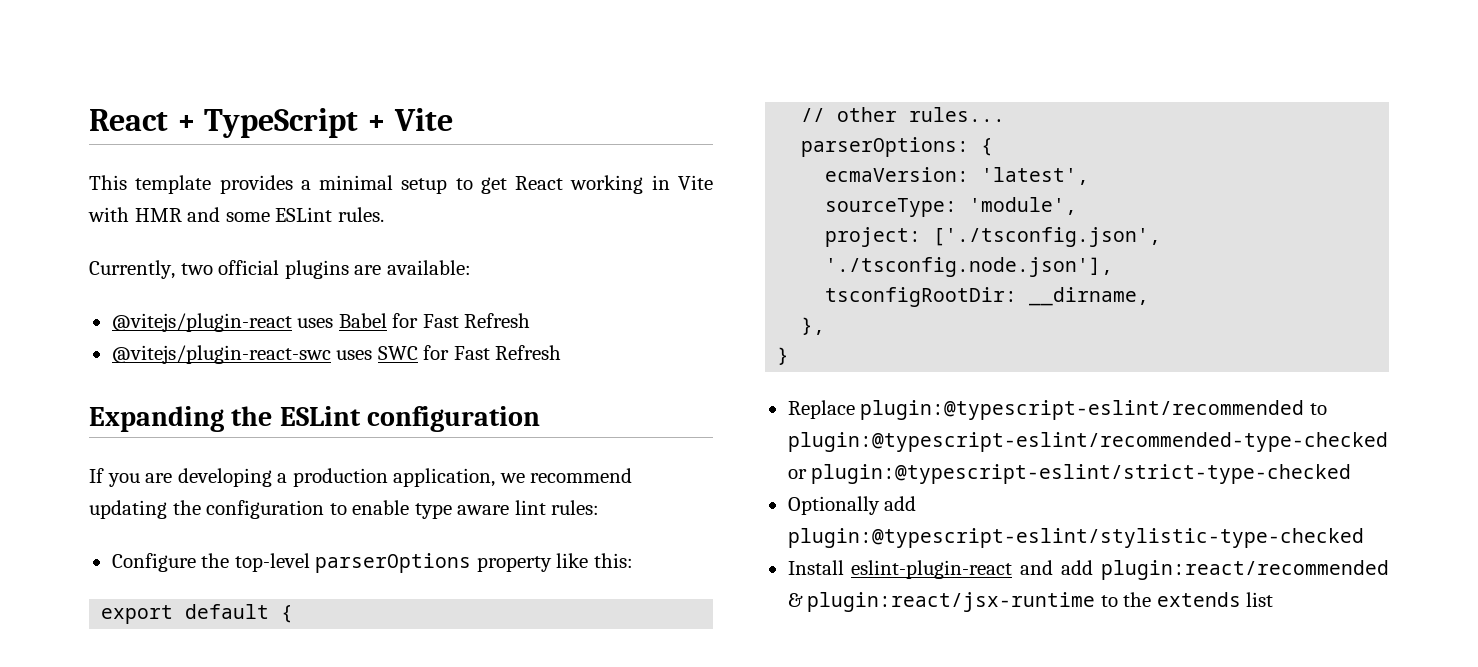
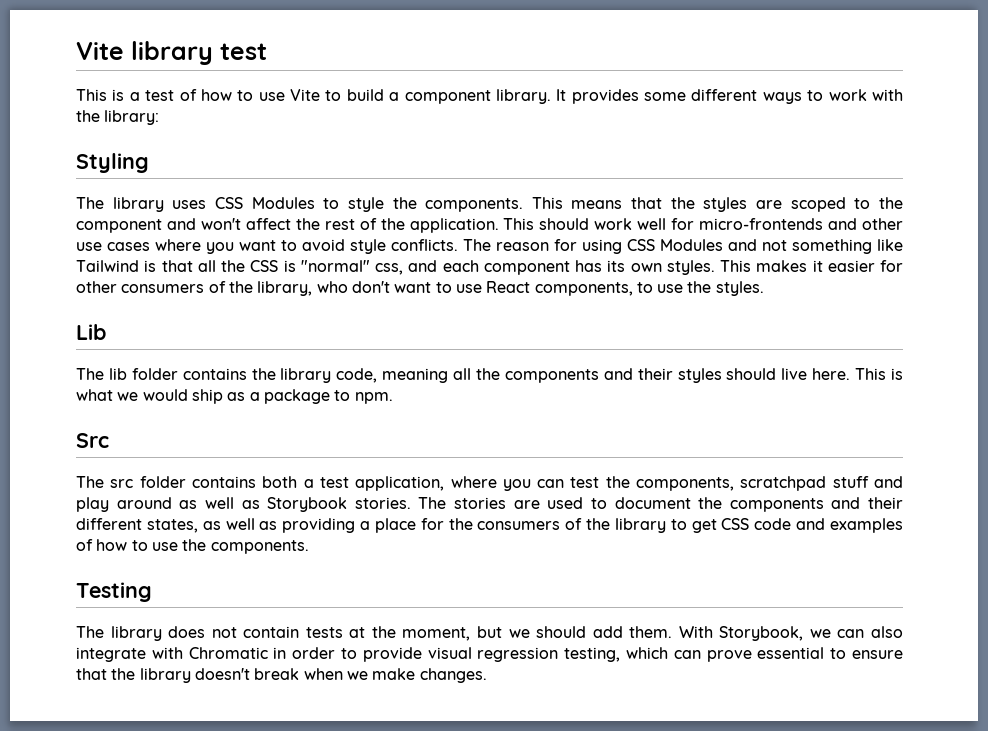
[89,108,453,138] [89,175,713,194] [88,207,384,222] [89,260,471,279] [111,313,531,332] [111,345,562,364] [89,406,541,432] [89,468,633,487] [89,500,600,519] [111,553,633,573] [101,604,294,624] [801,107,1006,122] [801,137,994,157] [825,167,1090,185] [825,197,1078,217] [825,227,1162,247] [825,257,1114,277] [825,287,1150,307] [801,317,826,335] [777,347,790,365] [787,400,1327,420] [787,432,1388,452] [787,464,1352,484] [787,496,917,515] [787,528,1364,548] [787,560,1389,580] [787,592,1274,612] React + TypeScript + Vite // This template provides a minimal setup to get React working in Vite with HMR and some ESLint rules. // Currently, two official plugins are available: // @vitejs/plugin-react uses Babel for Fast Refresh // @vitejs/plugin-react-swc uses SWC for Fast Refresh // Expanding the ESLint configuration // If you are developing a production application, we recommend updating the configuration to enable type aware lint rules: // Configure the top-level parserOptions property like this: // export default { // // other rules... // parserOptions: { // ecmaVersion: 'latest', // sourceType: 'module', // project: ['./tsconfig.json', './tsconfig.node.json'], // tsconfigRootDir: __dirname, // }, // } // Replace plugin:@typescript-eslint/recommended to plugin:@typescript-eslint/recommended-type-checked or plugin:@typescript-eslint/strict-type-checked // Optionally add plugin:@typescript-eslint/stylistic-type-checked // Install eslint-plugin-react and add plugin:react/recommended & plugin:react/jsx-runtime to the extends list -> [76,41,267,65] [76,89,904,104] [76,110,160,125] [76,153,149,173] [76,197,903,212] [76,218,903,233] [76,239,903,254] [76,260,903,275] [76,281,764,296] [76,324,106,340] [76,368,904,383] [76,389,393,404] [76,433,109,448] [76,476,903,491] [76,497,903,512] [76,518,904,533] [76,539,309,554] [76,582,152,602] [76,626,903,641] [76,647,903,662] [76,668,487,683] Vite library test // This is a test of how to use Vite to build a component library. It provides some different ways to work with the library: // Styling // The library uses CSS Modules to style the components. This means that the styles are scoped to the component and won't affect the rest of the application. This should work well for micro-frontends and other use cases where you want to avoid style conflicts. The reason for using CSS Modules and not something like Tailwind is that all the CSS is "normal" css, and each component has its own styles. This makes it easier for other consumers of the library, who don't want to use React components, to use the styles. // Lib // The lib folder contains the library code, meaning all the components and their styles should live here. This is what we would ship as a package to npm. // Src // The src folder contains both a test application, where you can test the components, scratchpad stuff and play around as well as Storybook stories. The stories are used to document the components and their different states, as well as providing a place for the consumers of the library to get CSS code and examples of how to use the components. // Testing // The library does not contain tests at the moment, but we should add them. With Storybook, we can also integrate with Chromatic in order to provide visual regression testing, which can prove essential to ensure that the library doesn't break when we make changes.

